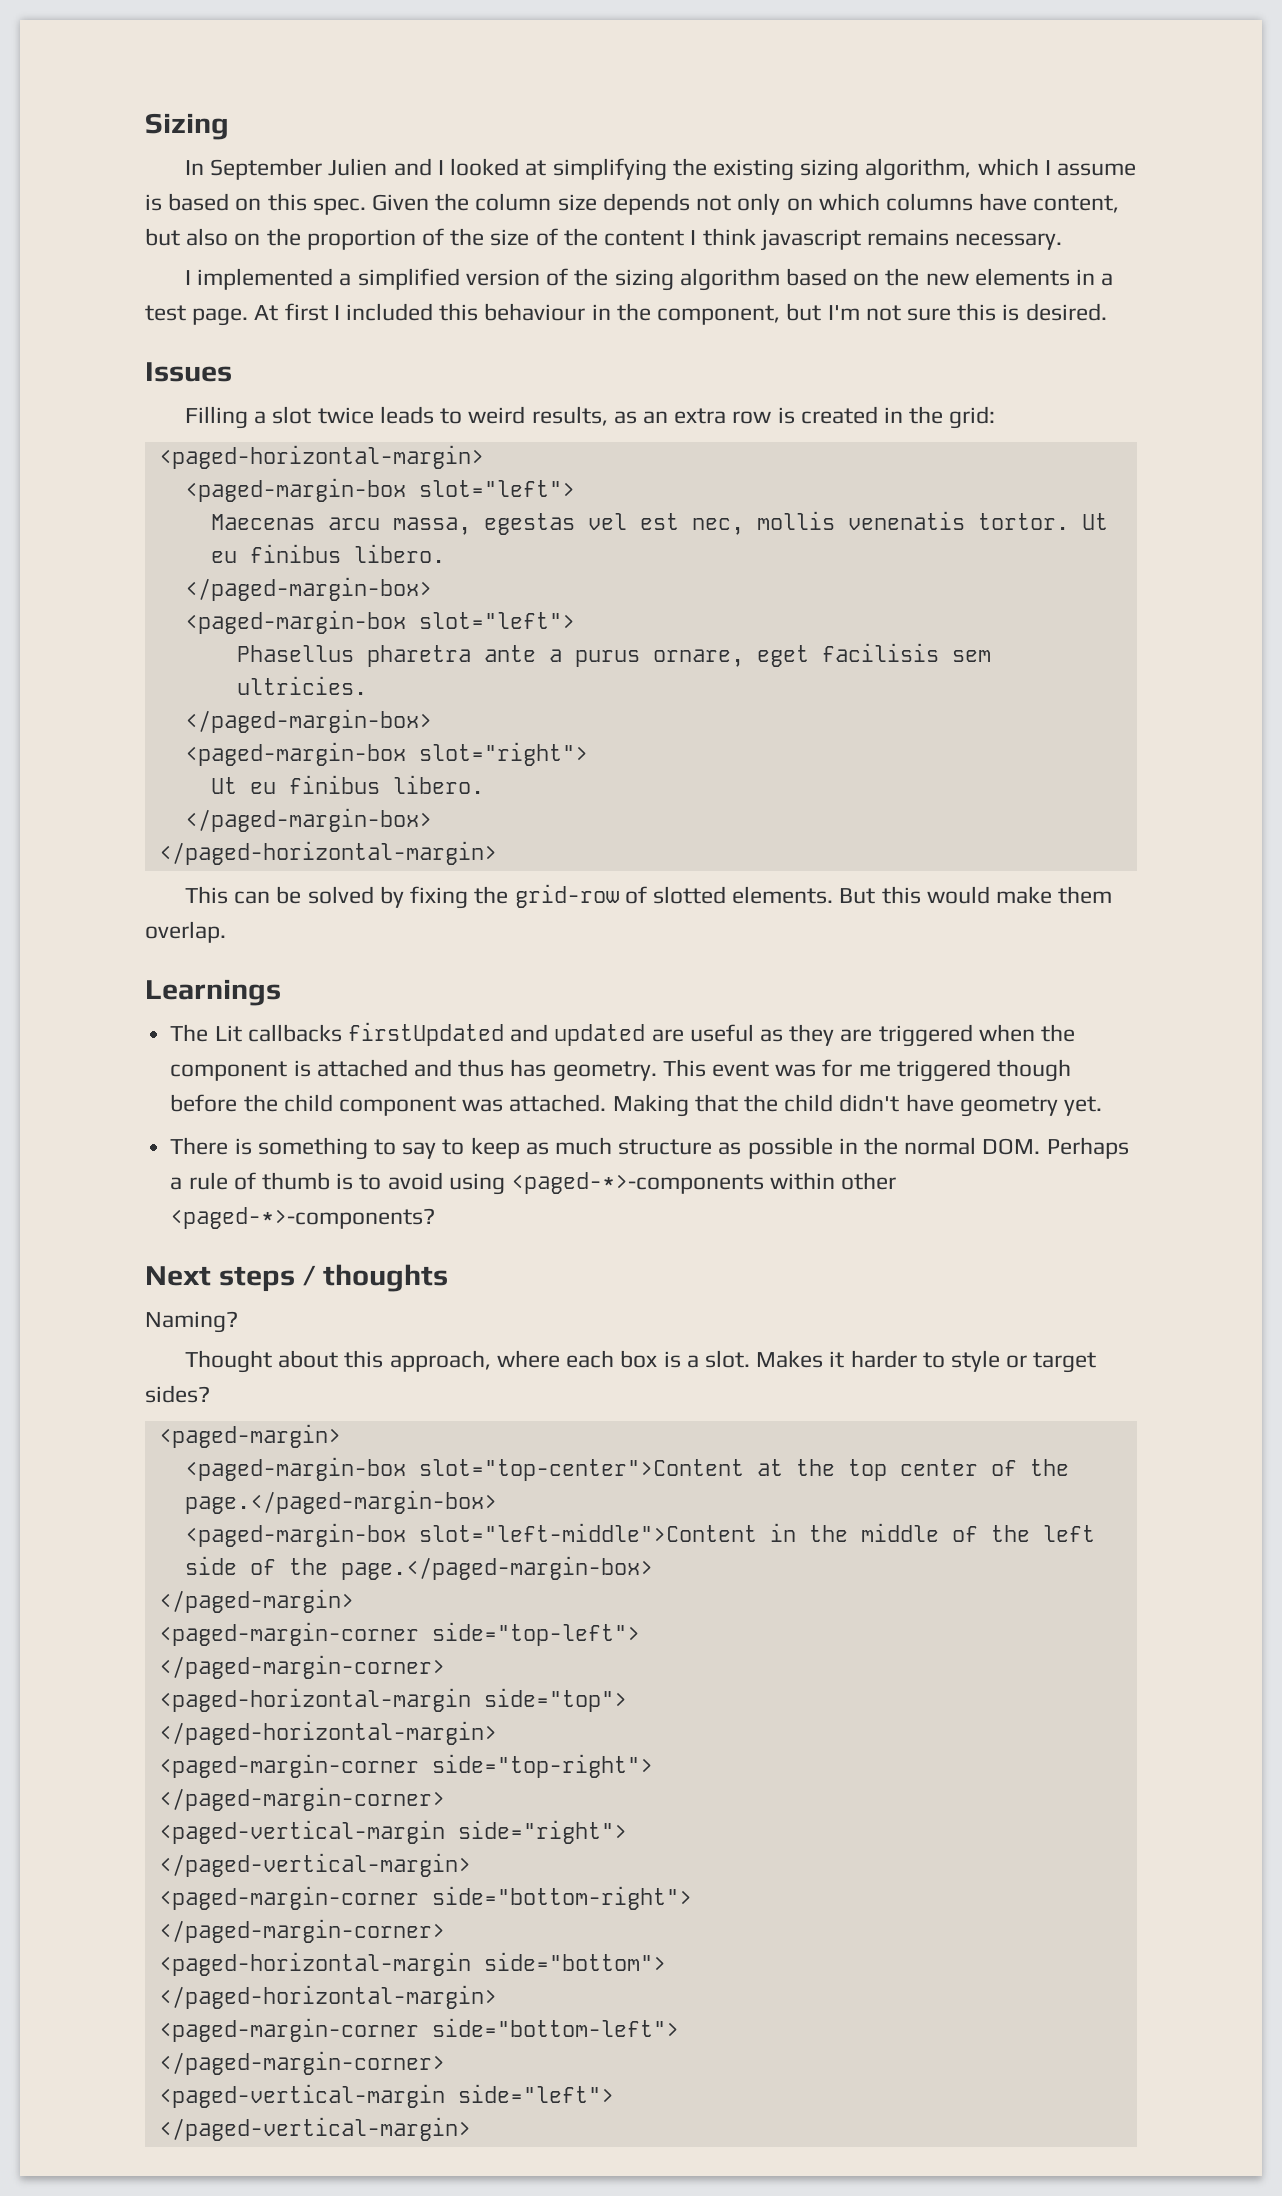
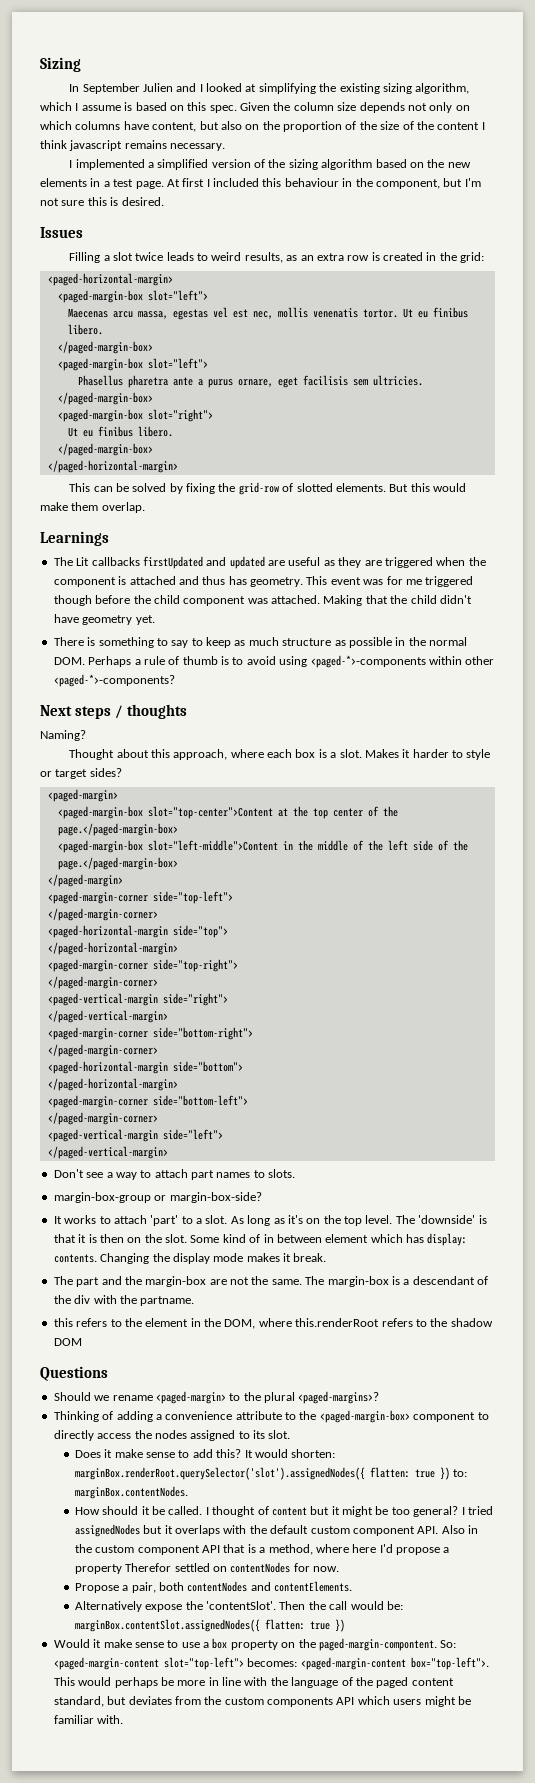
(471, 2129) none -> [53,1169,296,1180] [53,1192,262,1203] [53,1215,487,1226] [53,1233,468,1246] [53,1253,327,1264] [53,1276,488,1287] [53,1295,195,1306] [53,1318,493,1329] [53,1338,82,1346] [40,1366,108,1381] [53,1391,380,1404] [53,1410,489,1423] [53,1430,291,1441] [74,1449,336,1458] [74,1467,468,1480] [74,1486,188,1499] [74,1506,493,1517] [74,1524,479,1537] [74,1544,450,1555] [74,1562,340,1574] [74,1581,353,1593] [74,1601,403,1612] [74,1619,345,1632] [53,1638,457,1651] [53,1657,489,1670] [53,1677,454,1688] [53,1696,471,1707] [53,1715,124,1724] // Don't see a way to attach part names to slots. // margin-box-group or margin-box-side? // It works to attach 'part' to a slot. As long as it's on the top level. The 'downside' is that it is then on the slot. Some kind of in between element which has display: contents. Changing the display mode makes it break. // The part and the margin-box are not the same. The margin-box is a descendant of the div with the partname. // this refers to the element in the DOM, where this.renderRoot refers to the shadow DOM // Questions // Should we rename <paged-margin> to the plural <paged-margins>? // Thinking of adding a convenience attribute to the <paged-margin-box> component to directly access the nodes assigned to its slot. // Does it make sense to add this? It would shorten: marginBox.renderRoot.querySelector('slot').assignedNodes({ flatten: true }) to: marginBox.contentNodes. // How should it be called. I thought of content but it might be too general? I tried assignedNodes but it overlaps with the default custom component API. Also in the custom component API that is a method, where here I'd propose a property Therefor settled on contentNodes for now. // Propose a pair, both contentNodes and contentElements. // Alternatively expose the 'contentSlot'. Then the call would be: marginBox.contentSlot.assignedNodes({ flatten: true }) // Would it make sense to use a box property on the paged-margin-compontent. So: <paged-margin-content slot="top-left"> becomes: <paged-margin-content box="top-left">. This would perhaps be more in line with the language of the paged content standard, but deviates from the custom components API which users might be familiar with.

